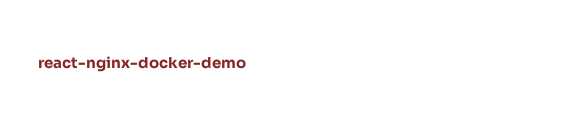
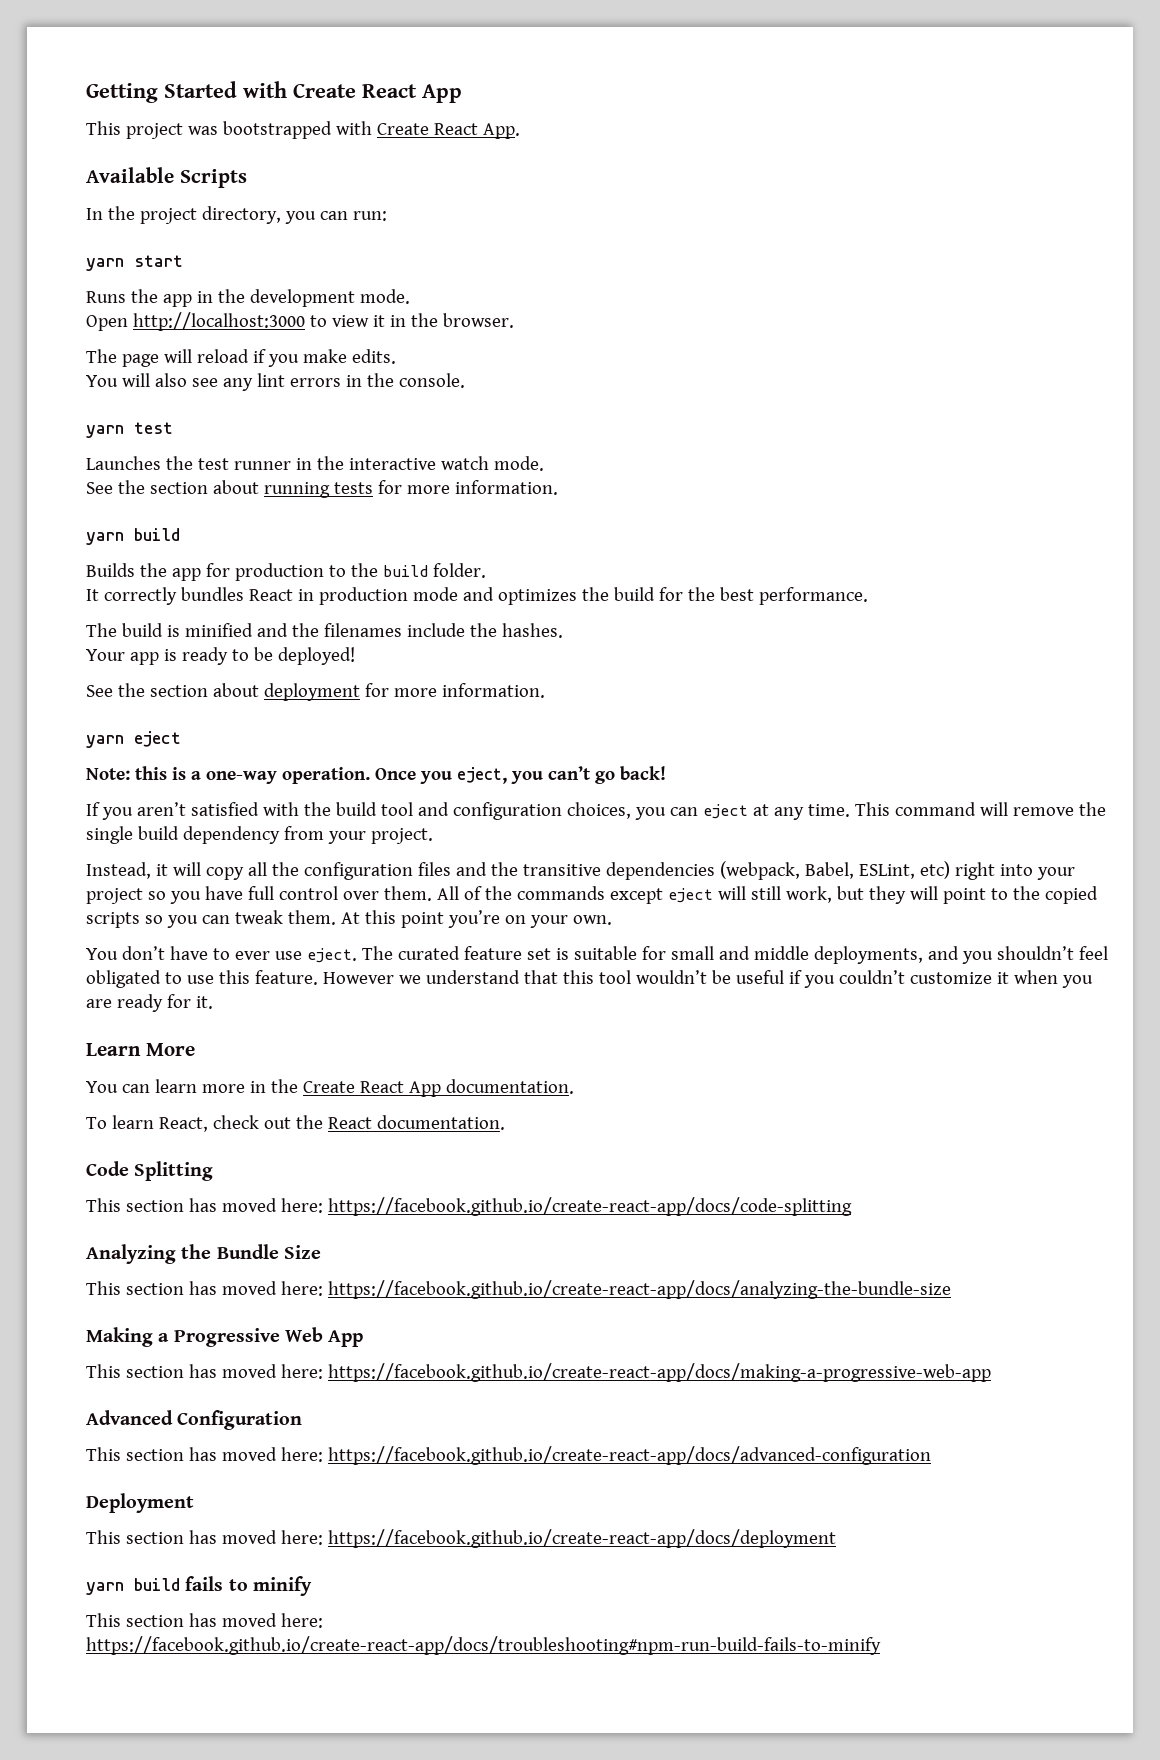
[38,56,246,72] react-nginx-docker-demo -> [86,81,462,103] [86,121,520,139] [86,167,247,188] [86,206,387,224] [86,255,183,271] [86,289,410,307] [86,312,514,331] [86,349,396,367] [86,373,465,391] [86,422,173,438] [86,456,544,471] [86,480,558,498] [86,528,180,545] [86,563,486,581] [86,587,868,605] [86,623,563,638] [86,647,355,665] [86,683,545,701] [86,731,181,748] [86,766,666,784] [86,802,1106,820] [86,826,433,844] [86,861,1075,880] [86,886,1098,904] [86,910,612,928] [86,946,1108,964] [86,970,1093,988] [86,994,213,1012] [86,1043,195,1056] [86,1079,574,1097] [86,1115,505,1132] [86,1161,214,1181] [86,1197,852,1216] [86,1244,321,1264] [86,1280,951,1299] [86,1327,364,1347] [86,1363,991,1382] [86,1410,303,1430] [86,1446,931,1465] [86,1493,194,1513] [86,1529,836,1548] [86,1576,312,1596] [86,1613,323,1628] [86,1636,881,1655] Getting Started with Create React App // This project was bootstrapped with Create React App. // Available Scripts // In the project directory, you can run: // yarn start // Runs the app in the development mode. // Open http://localhost:3000 to view it in the browser. // The page will reload if you make edits. // You will also see any lint errors in the console. // yarn test // Launches the test runner in the interactive watch mode. // See the section about running tests for more information. // yarn build // Builds the app for production to the build folder. // It correctly bundles React in production mode and optimizes the build for the best performance. // The build is minified and the filenames include the hashes. // Your app is ready to be deployed! // See the section about deployment for more information. // yarn eject // Note: this is a one-way operation. Once you eject, you can’t go back! // If you aren’t satisfied with the build tool and configuration choices, you can eject at any time. This command will remove the single build dependency from your project. // Instead, it will copy all the configuration files and the transitive dependencies (webpack, Babel, ESLint, etc) right into your project so you have full control over them. All of the commands except eject will still work, but they will point to the copied scripts so you can tweak them. At this point you’re on your own. // You don’t have to ever use eject. The curated feature set is suitable for small and middle deployments, and you shouldn’t feel obligated to use this feature. However we understand that this tool wouldn’t be useful if you couldn’t customize it when you are ready for it. // Learn More // You can learn more in the Create React App documentation. // To learn React, check out the React documentation. // Code Splitting // This section has moved here: https://facebook.github.io/create-react-app/docs/code-splitting // Analyzing the Bundle Size // This section has moved here: https://facebook.github.io/create-react-app/docs/analyzing-the-bundle-size // Making a Progressive Web App // This section has moved here: https://facebook.github.io/create-react-app/docs/making-a-progressive-web-app // Advanced Configuration // This section has moved here: https://facebook.github.io/create-react-app/docs/advanced-configuration // Deployment // This section has moved here: https://facebook.github.io/create-react-app/docs/deployment // yarn build fails to minify // This section has moved here: https://facebook.github.io/create-react-app/docs/troubleshooting#npm-run-build-fails-to-minify

